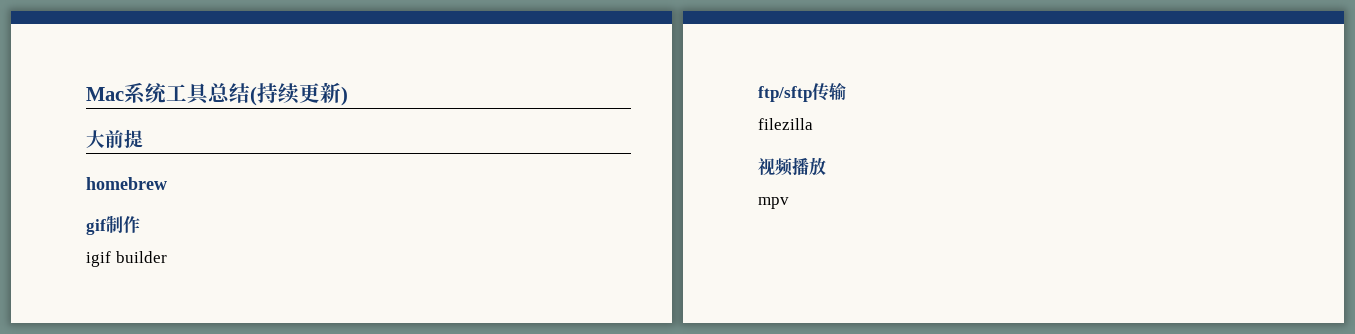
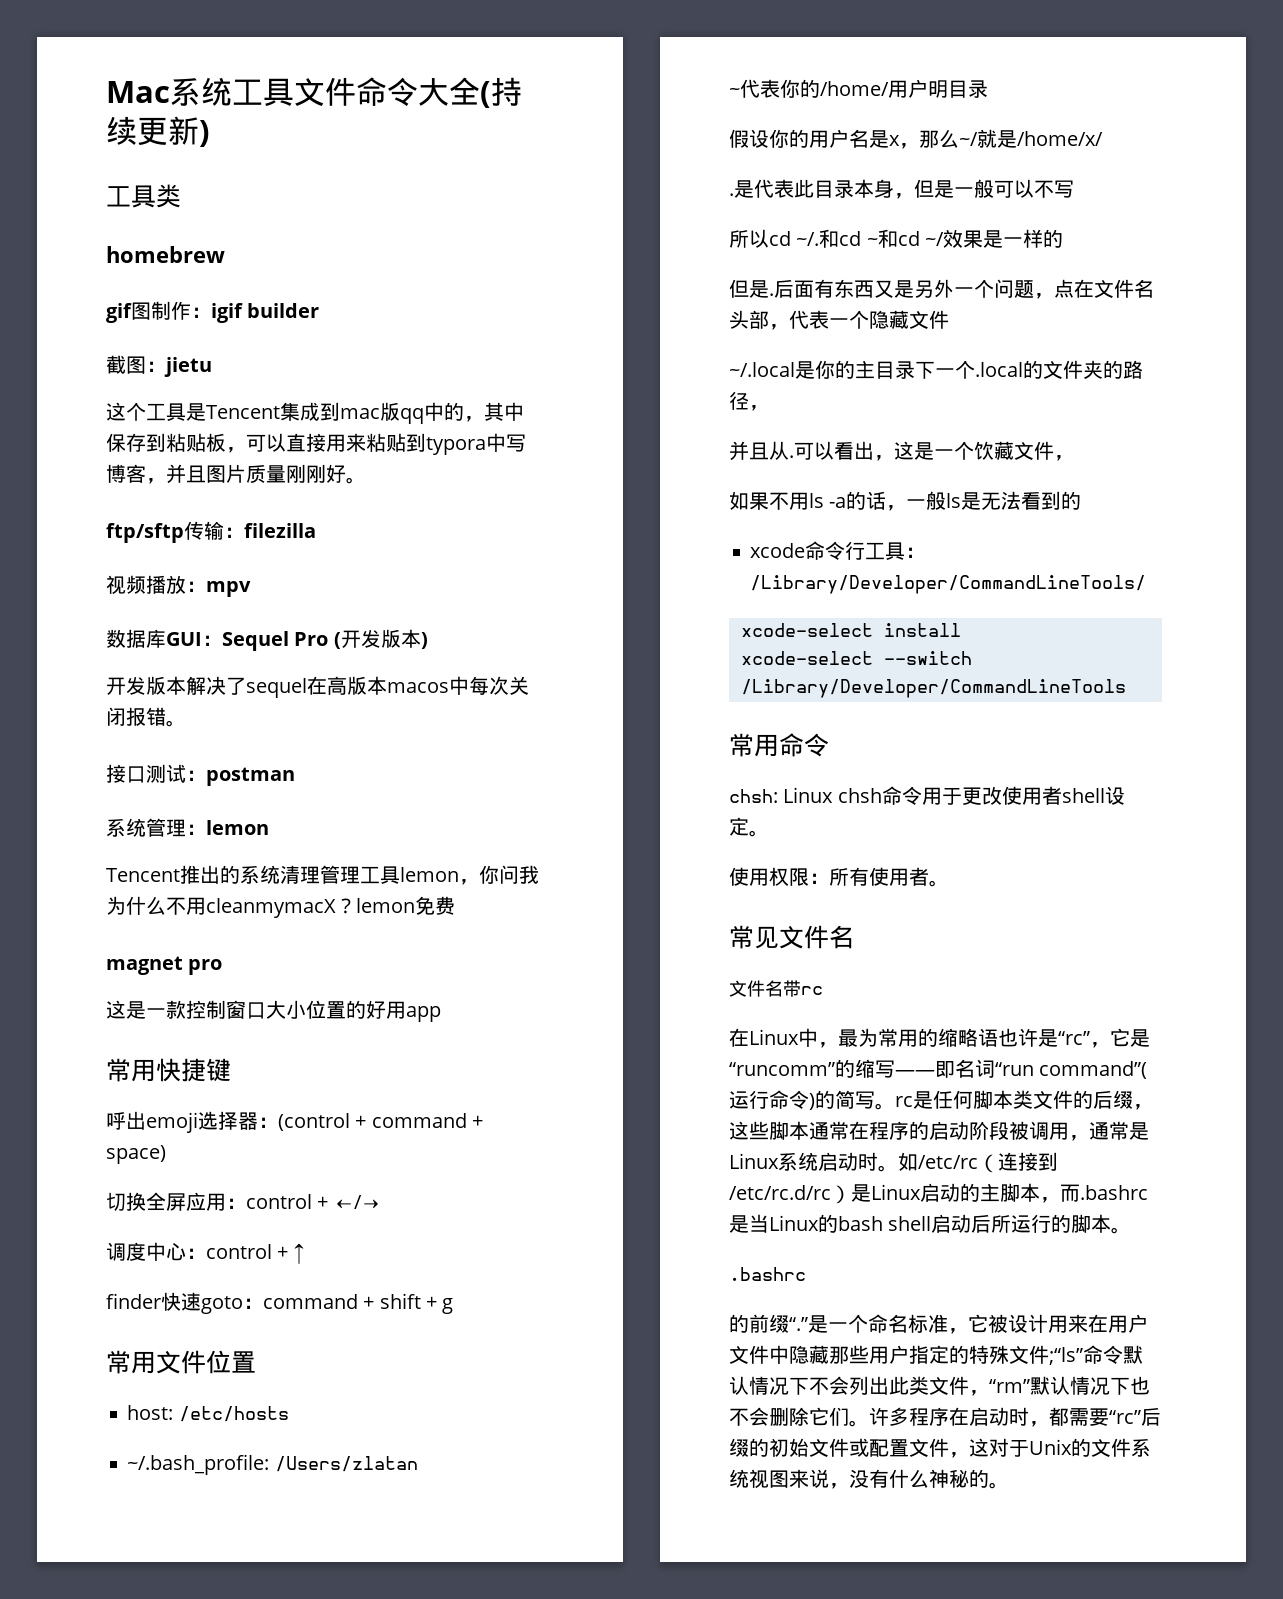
[208,83,250,103] 总结 -> [294,77,480,107] 文件命令大全
[86,129,143,148] 大前提 -> [106,184,181,208] 工具类
(106, 227) none -> [131,302,151,320] 图
(140, 224) // -> [191,307,211,318] ：
(167, 257) none -> [106,355,212,377] [106,402,524,424] [106,433,526,455] [106,464,366,484] // 截图：jietu // 这个工具是Tencent集成到mac版qq中的，其中保存到粘贴板，可以直接用来粘贴到typora中写博客，并且图片质量刚刚好。
(846, 91) // -> [224,527,244,538] ：
[758,197,789,209] // mpv -> [186,581,251,597] [106,629,428,651] [106,676,529,698] [106,707,186,727] [106,764,295,786] [106,818,269,837] [106,865,539,885] [106,896,455,918] [106,956,223,975] [106,1000,441,1022] [106,1058,231,1082] [106,1111,483,1133] [106,1145,166,1164] [106,1192,381,1211] [106,1242,304,1264] [106,1292,454,1314] [106,1350,256,1374] [127,1405,289,1422] [127,1454,418,1475] [729,79,988,98] [729,129,1103,149] [729,179,1074,199] [729,229,1063,248] [729,279,1154,299] [729,310,949,330] [729,360,1143,380] [729,391,769,411] [729,441,1074,461] [729,491,1082,511] [750,541,926,560] [750,575,1147,594] [740,623,961,637] [740,651,972,665] [740,679,1126,698] [729,733,829,757] [729,786,1125,805] [729,817,769,837] [729,867,949,887] [729,925,854,949] [729,980,823,997] [729,1028,1150,1048] [729,1059,1148,1079] [729,1090,1153,1110] [729,1121,1149,1141] [729,1152,1058,1173] [729,1183,1148,1204] [729,1214,1132,1234] [729,1267,806,1281] [729,1314,1148,1334] [729,1345,1143,1365] [729,1376,1150,1396] [729,1407,1161,1427] [729,1438,1151,1458] [729,1469,1009,1489] ：mpv // 数据库GUI：Sequel Pro (开发版本) // 开发版本解决了sequel在高版本macos中每次关闭报错。 // 接口测试：postman // 系统管理：lemon // Tencent推出的系统清理管理工具lemon，你问我为什么不用cleanmymacX？lemon免费 // magnet pro // 这是一款控制窗口大小位置的好用app // 常用快捷键 // 呼出emoji选择器：(control + command + space) // 切换全屏应用：control + ←/→ // 调度中心：control + ↑ // finder快速goto：command + shift + g // 常用文件位置 // host: /etc/hosts // ~/.bash_profile: /Users/zlatan // ~代表你的/home/用户明目录 // 假设你的用户名是x，那么~/就是/home/x/ // .是代表此目录本身，但是一般可以不写 // 所以cd ~/.和cd ~和cd ~/效果是一样的 // 但是.后面有东西又是另外一个问题，点在文件名头部，代表一个隐藏文件 // ~/.local是你的主目录下一个.local的文件夹的路径， // 并且从.可以看出，这是一个饮藏文件， // 如果不用ls -a的话，一般ls是无法看到的 // xcode命令行工具：/Library/Developer/CommandLineTools/ // xcode-select install // xcode-select --switch /Library/Developer/CommandLineTools // 常用命令 // chsh: Linux chsh命令用于更改使用者shell设定。 // 使用权限：所有使用者。 // 常见文件名 // 文件名带rc // 在Linux中，最为常用的缩略语也许是“rc”，它是“runcomm”的缩写――即名词“run command”(运行命令)的简写。rc是任何脚本类文件的后缀，这些脚本通常在程序的启动阶段被调用，通常是Linux系统启动时。如/etc/rc（连接到/etc/rc.d/rc）是Linux启动的主脚本，而.bashrc是当Linux的bash shell启动后所运行的脚本。 // .bashrc // 的前缀“.”是一个命名标准，它被设计用来在用户文件中隐藏那些用户指定的特殊文件;“ls”命令默认情况下不会列出此类文件，“rm”默认情况下也不会删除它们。许多程序在启动时，都需要“rc”后缀的初始文件或配置文件，这对于Unix的文件系统视图来说，没有什么神秘的。

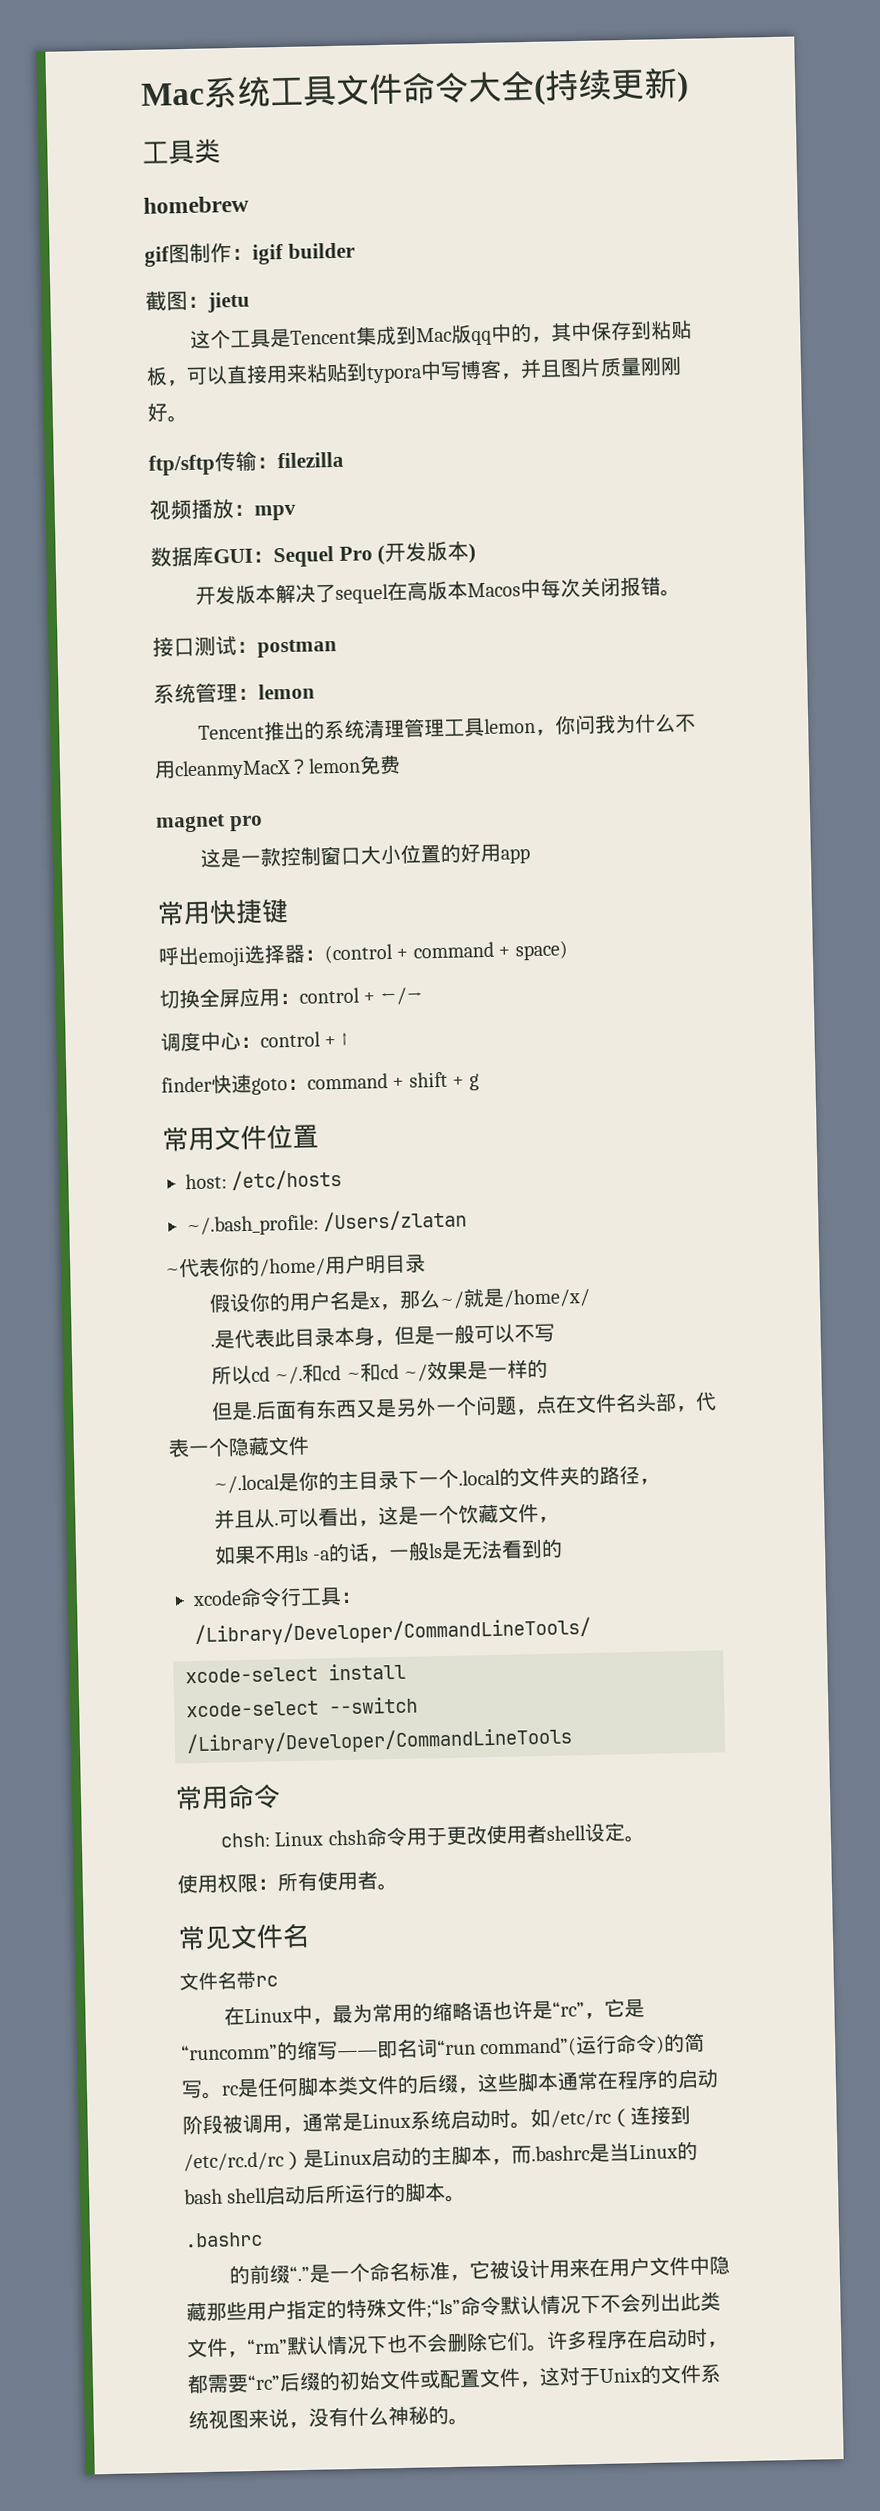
[339,408,380,419] mac -> [416,327,453,343] Mac
[387,682,449,693] macos -> [467,582,522,598] Macos
[206,898,336,918] cleanmymacX -> [174,758,291,781] cleanmyMacX

